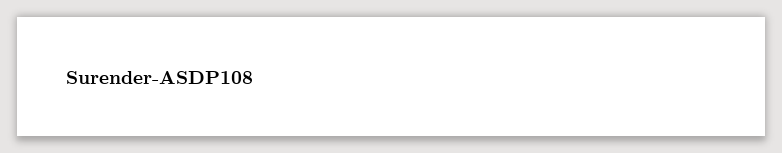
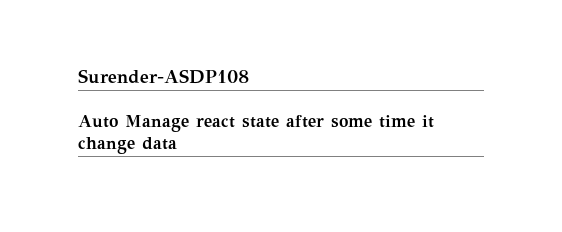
(253, 77) none -> [78,115,434,132] [78,137,177,154] // Auto Manage react state after some time it change data

